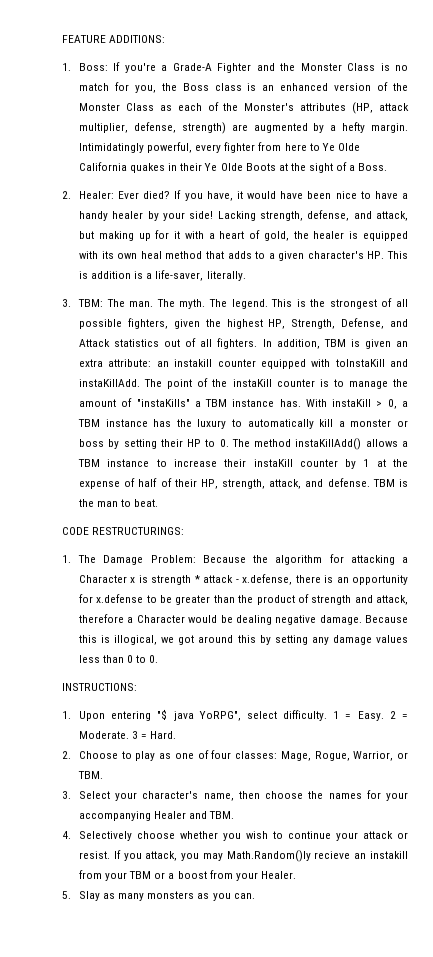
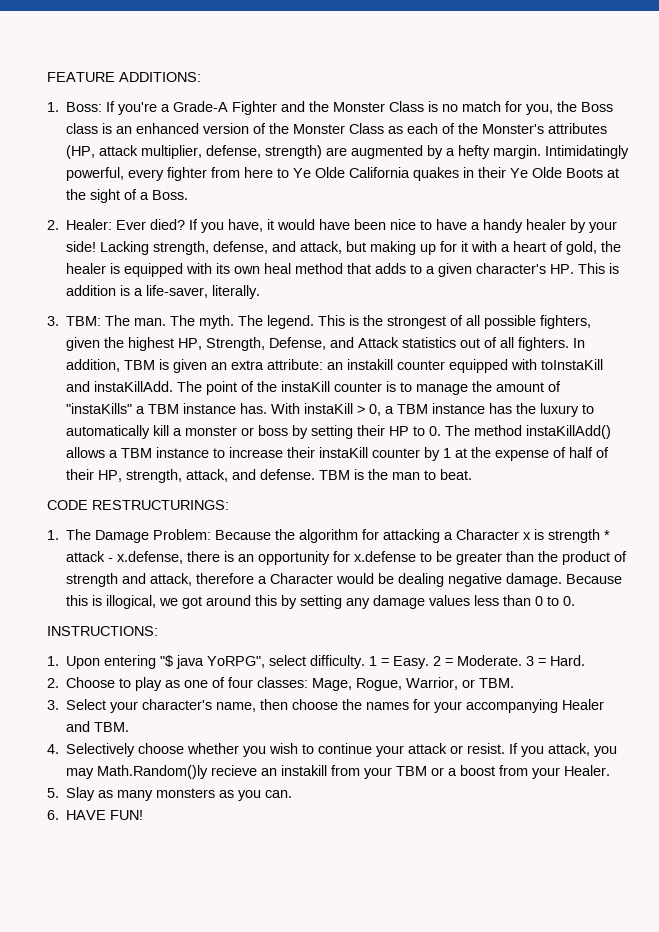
(255, 896) none -> [47,810,144,820] // 6. HAVE FUN!

